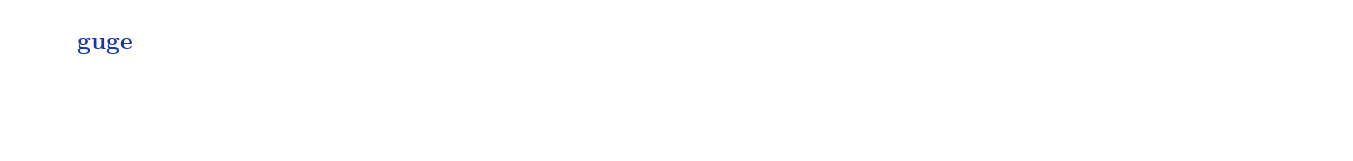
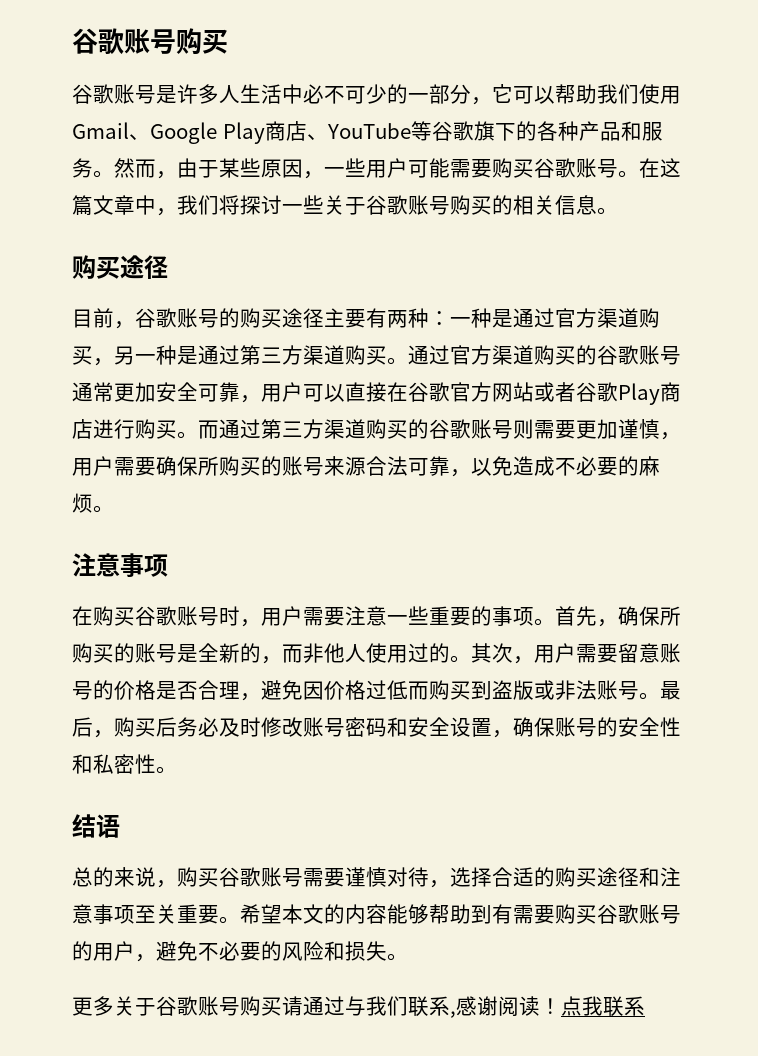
[77,37,133,54] guge -> [72,28,228,55] [72,84,681,105] [72,121,663,144] [72,158,681,179] [72,195,618,216] [72,255,168,279] [72,308,660,329] [72,345,681,366] [72,382,681,405] [72,419,681,440] [72,456,660,477] [72,493,114,513] [72,553,168,577] [72,606,681,627] [72,643,681,664] [72,680,681,701] [72,717,681,738] [72,754,177,774] [72,814,120,838] [72,867,681,888] [72,904,681,924] [72,941,408,962] [72,996,645,1018] 谷歌账号购买 // 谷歌账号是许多人生活中必不可少的一部分，它可以帮助我们使用Gmail、Google Play商店、YouTube等谷歌旗下的各种产品和服务。然而，由于某些原因，一些用户可能需要购买谷歌账号。在这篇文章中，我们将探讨一些关于谷歌账号购买的相关信息。 // 购买途径 // 目前，谷歌账号的购买途径主要有两种：一种是通过官方渠道购买，另一种是通过第三方渠道购买。通过官方渠道购买的谷歌账号通常更加安全可靠，用户可以直接在谷歌官方网站或者谷歌Play商店进行购买。而通过第三方渠道购买的谷歌账号则需要更加谨慎，用户需要确保所购买的账号来源合法可靠，以免造成不必要的麻烦。 // 注意事项 // 在购买谷歌账号时，用户需要注意一些重要的事项。首先，确保所购买的账号是全新的，而非他人使用过的。其次，用户需要留意账号的价格是否合理，避免因价格过低而购买到盗版或非法账号。最后，购买后务必及时修改账号密码和安全设置，确保账号的安全性和私密性。 // 结语 // 总的来说，购买谷歌账号需要谨慎对待，选择合适的购买途径和注意事项至关重要。希望本文的内容能够帮助到有需要购买谷歌账号的用户，避免不必要的风险和损失。 // 更多关于谷歌账号购买请通过与我们联系,感谢阅读！点我联系

